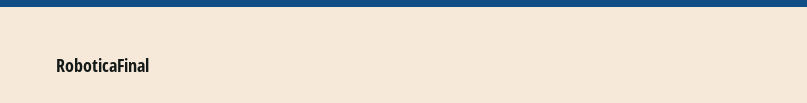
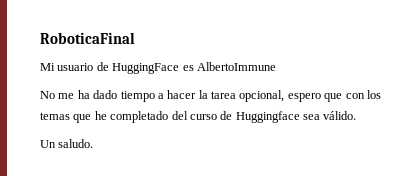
(149, 65) none -> [40,62,276,74] [40,90,381,102] [40,111,357,123] [40,139,94,148] // Mi usuario de HuggingFace es AlbertoImmune // No me ha dado tiempo a hacer la tarea opcional, espero que con los temas que he completado del curso de Huggingface sea válido. // Un saludo.

